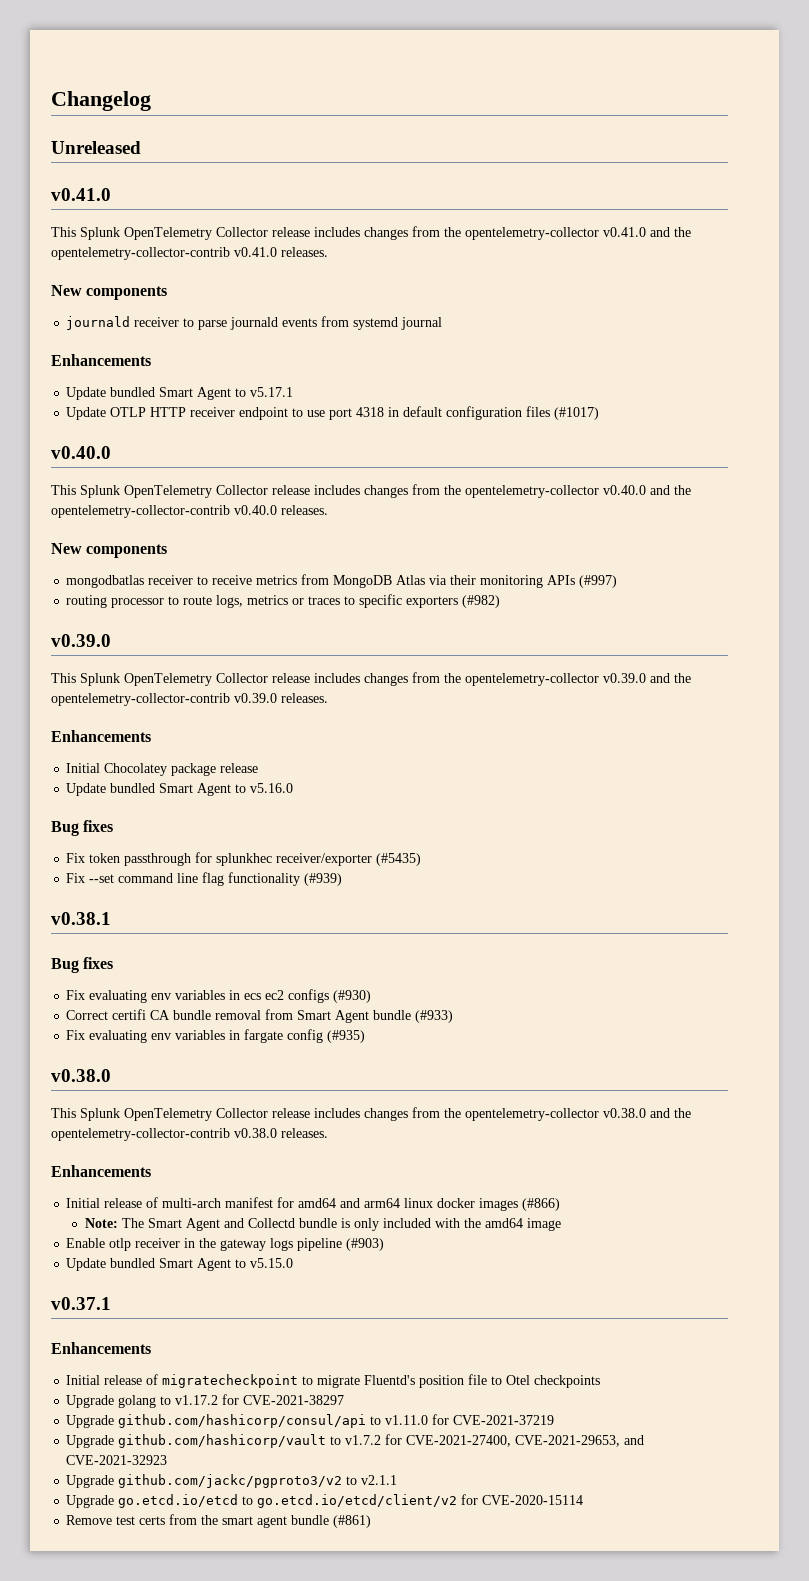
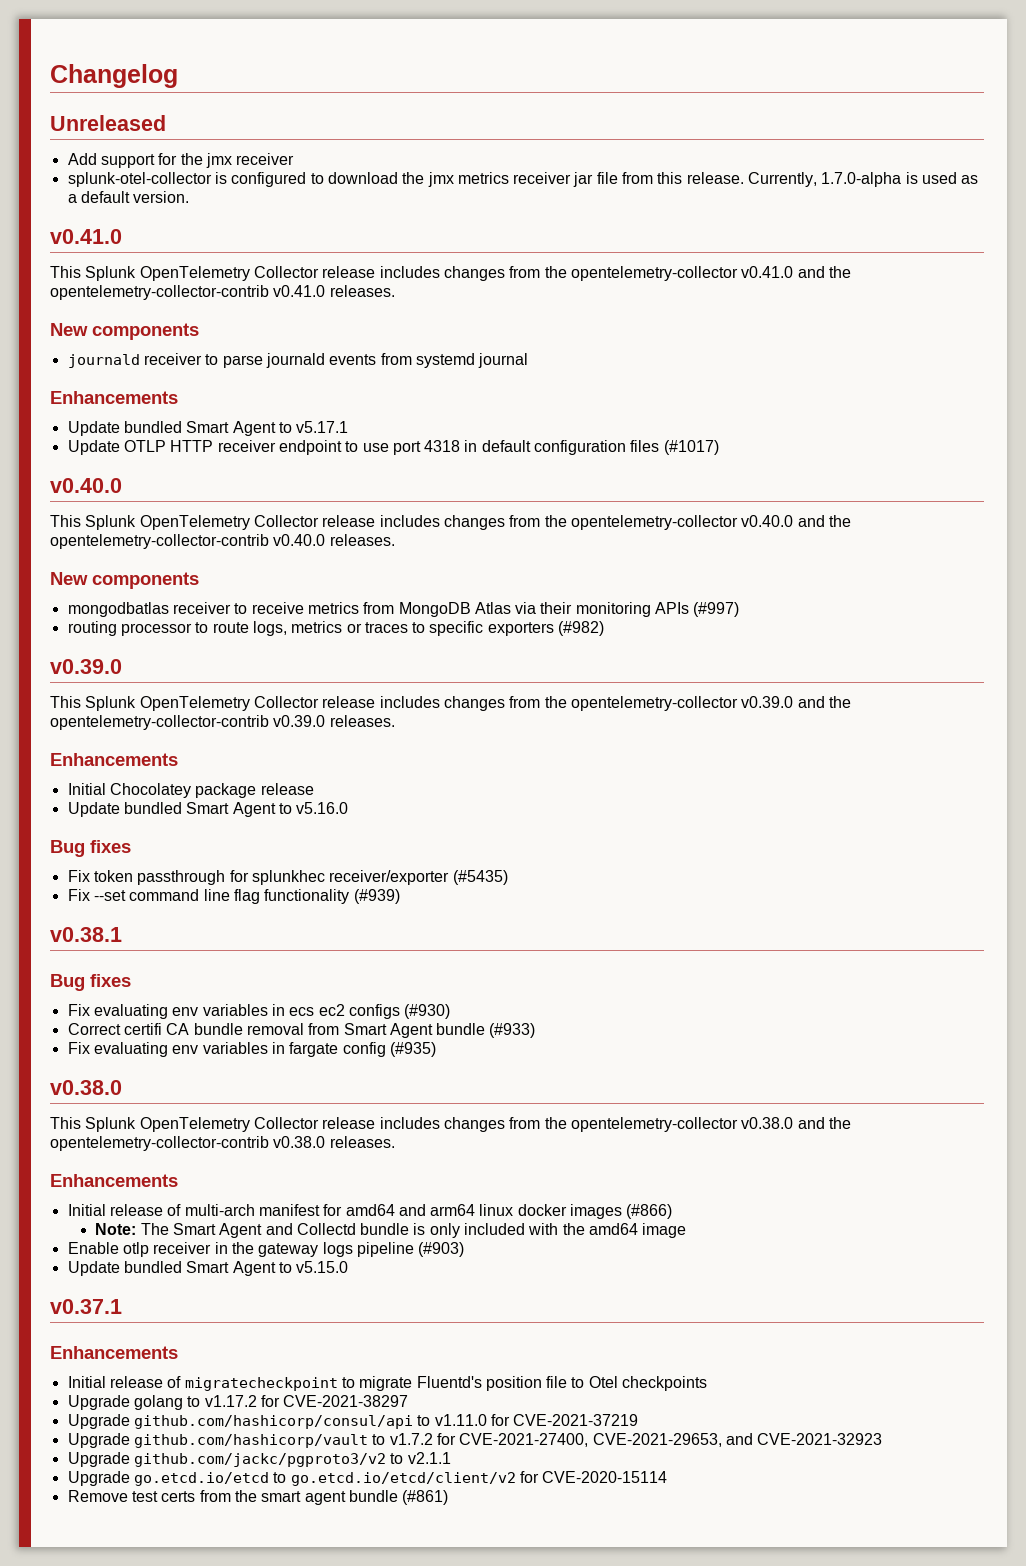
(141, 147) none -> [67,153,295,168] [67,172,979,187] [67,191,190,203] // Add support for the jmx receiver // splunk-otel-collector is configured to download the jmx metrics receiver jar file from this release. Currently, 1.7.0-alpha is used as a default version.

